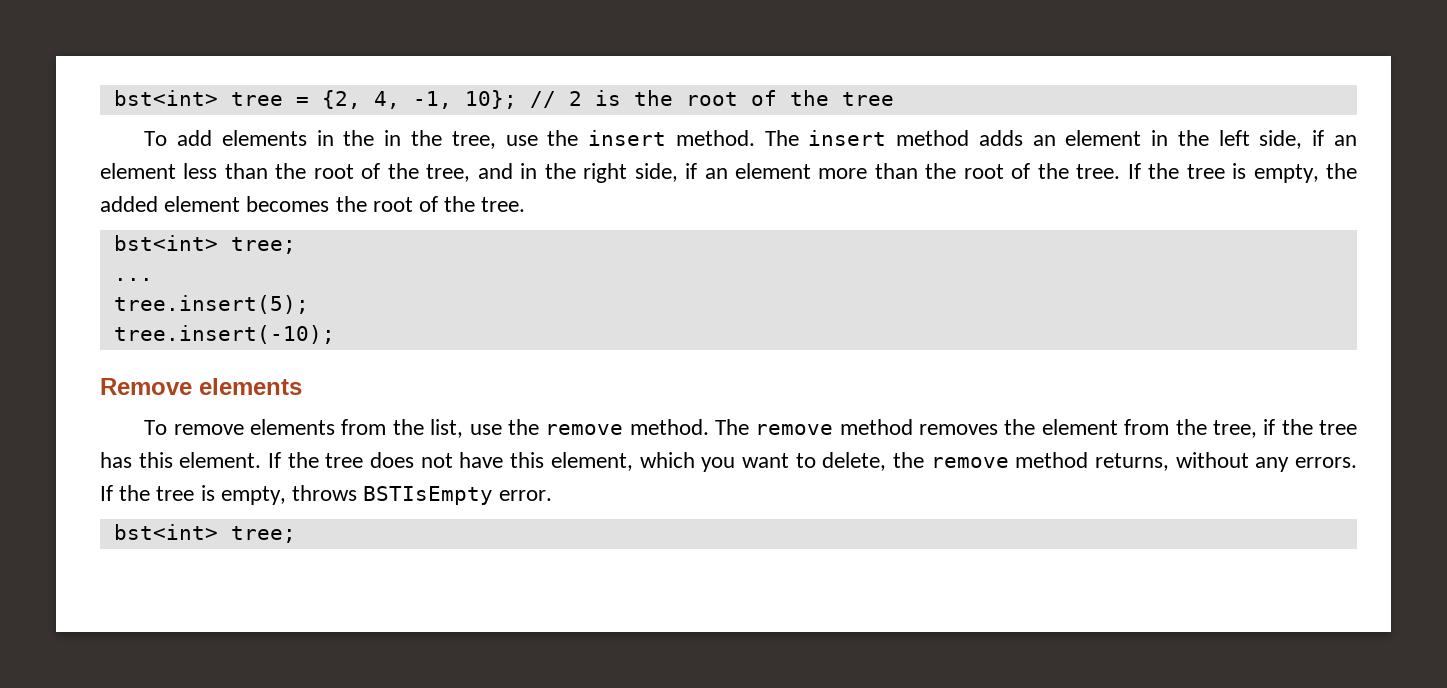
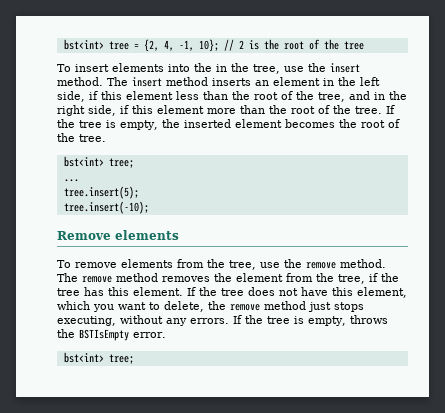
[177,130,334,146] add elements in -> [75,63,190,72] insert elements into
[978,130,1023,146] adds -> [212,78,251,86] inserts
[1333,135,1357,146] an -> [101,91,122,100] this
[704,168,728,179] an -> [132,105,153,114] this
[100,196,158,212] added -> [183,119,231,128] inserted
[430,419,464,438] list, -> [229,260,256,270] tree,
[1094,453,1169,471] returns, -> [308,302,364,312] [57,316,116,326] just stops executing,
(358, 493) none -> [57,329,75,338] the

